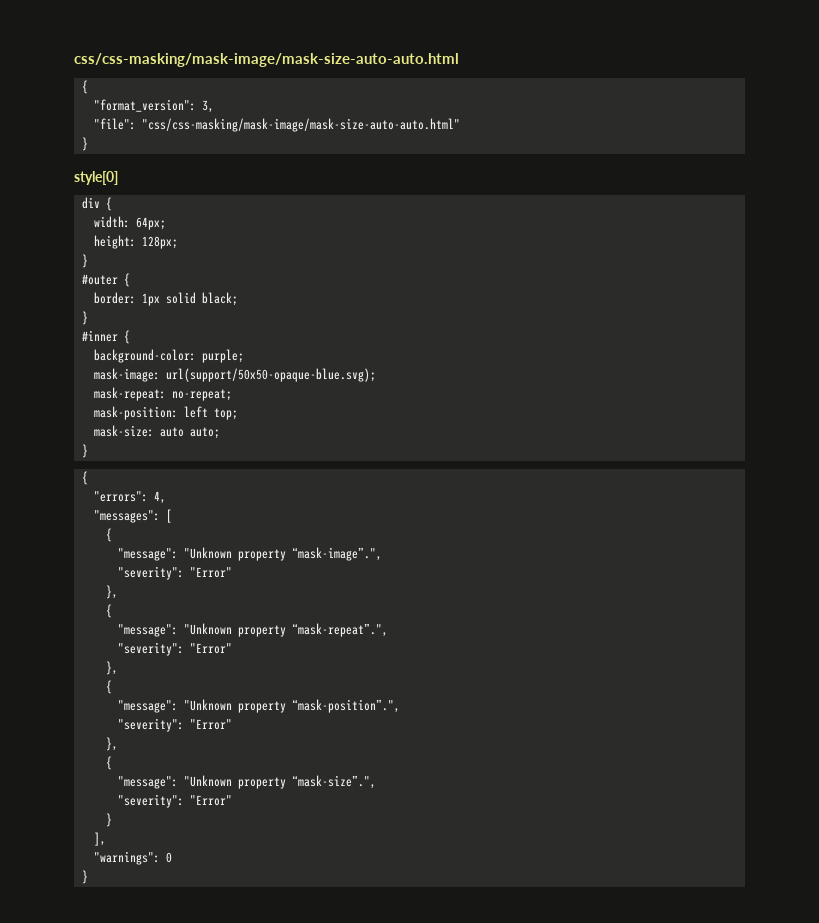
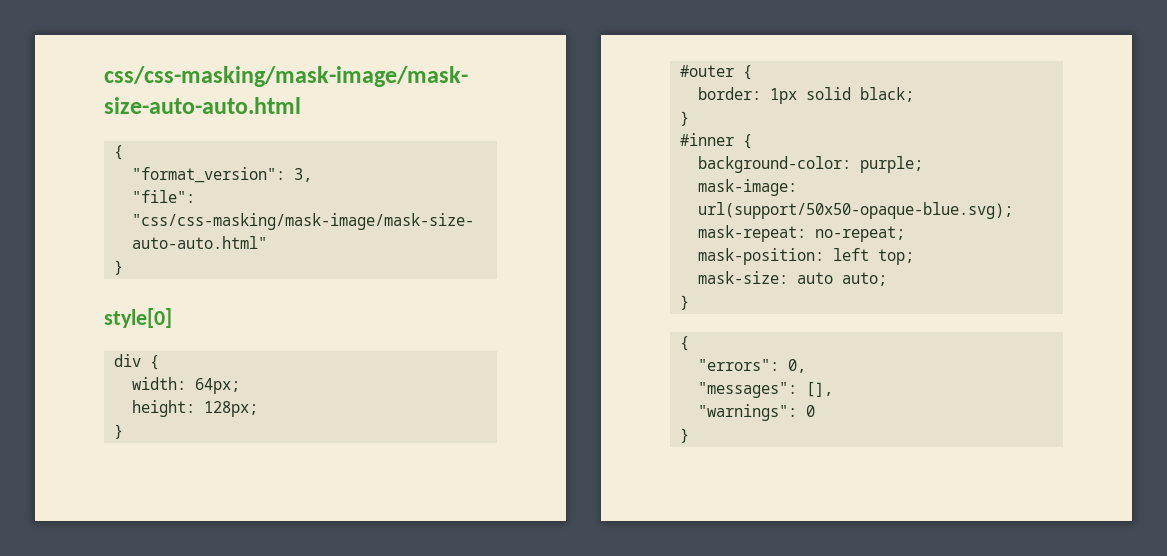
[154,491,167,504] 4, -> [788,359,807,373] 0,
[166,509,173,523] [106,528,113,542] [118,547,383,561] [118,566,233,580] [106,585,119,599] [106,604,113,618] [118,623,389,637] [118,642,233,656] [106,661,119,675] [106,680,113,694] [118,699,401,713] [118,718,233,732] [106,737,119,751] [106,756,113,770] [118,775,377,789] [118,794,233,808] [106,813,113,827] [94,832,107,846] [ // { // "message": "Unknown property “mask-image”.", // "severity": "Error" // }, // { // "message": "Unknown property “mask-repeat”.", // "severity": "Error" // }, // { // "message": "Unknown property “mask-position”.", // "severity": "Error" // }, // { // "message": "Unknown property “mask-size”.", // "severity": "Error" // } // ], -> [806,382,834,397] [],

